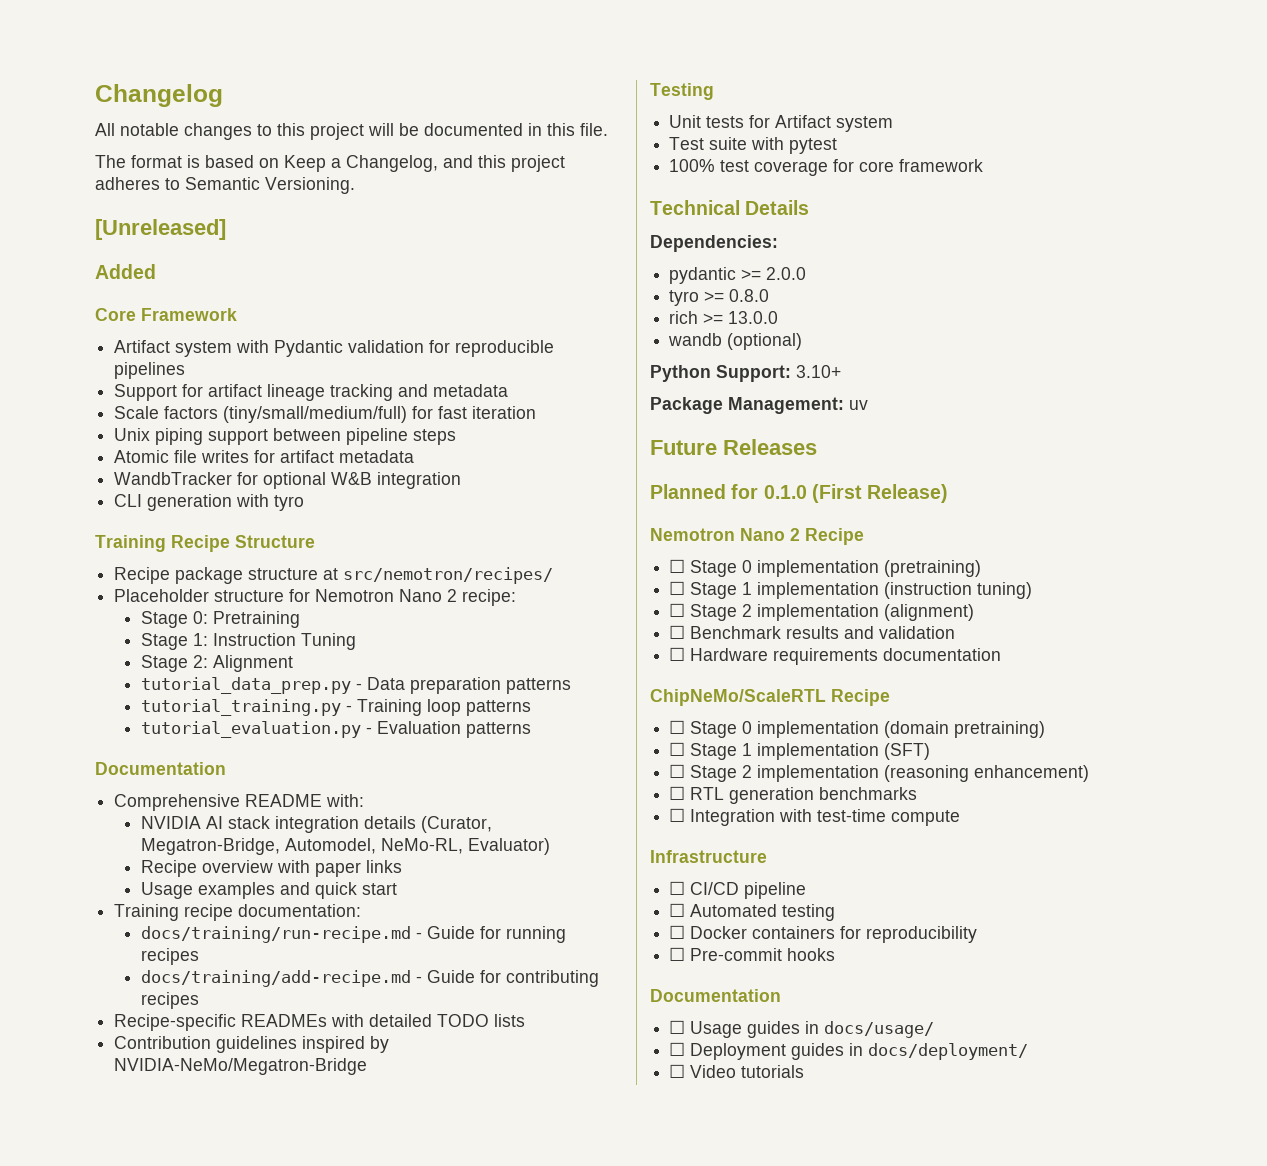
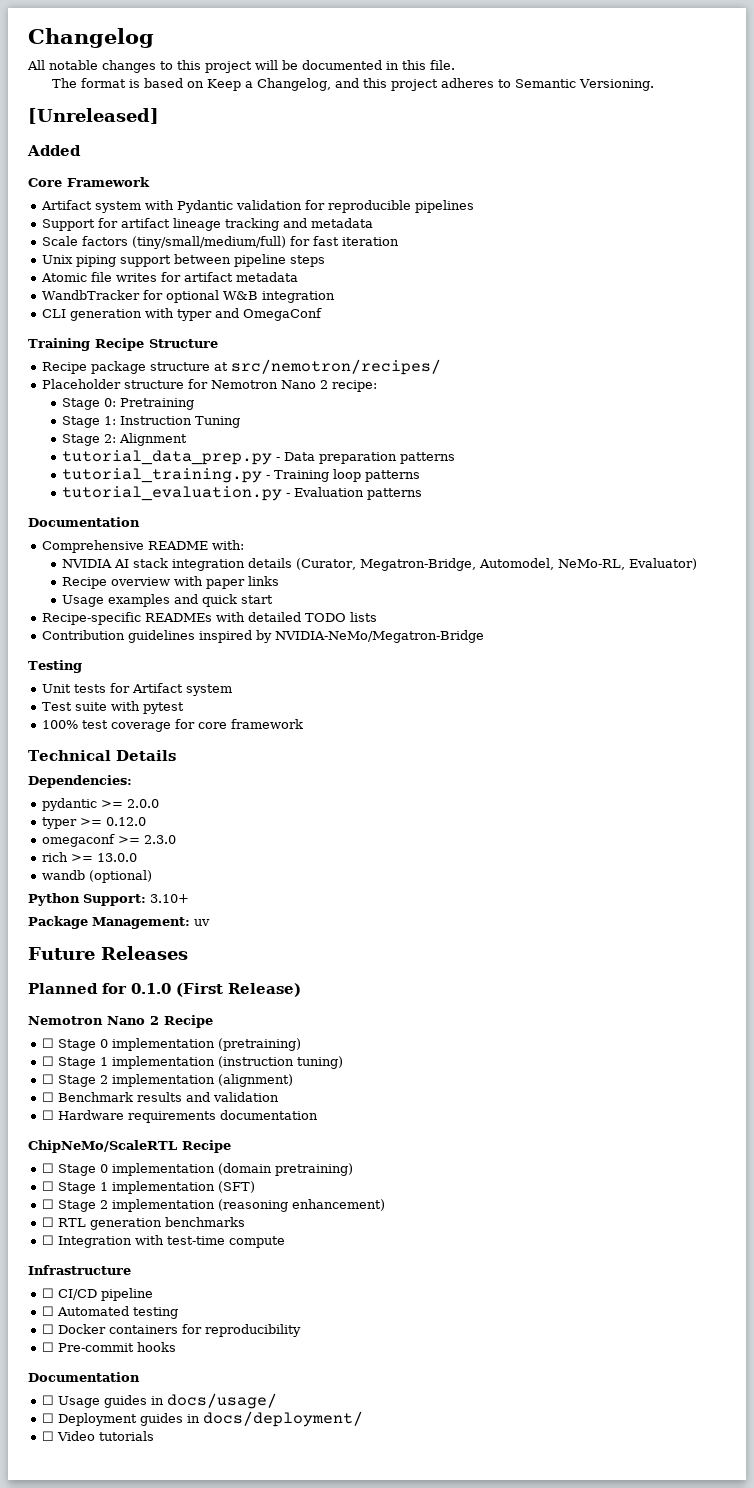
[274,495,305,511] tyro -> [177,308,323,321] typer and OmegaConf
[114,904,362,921] [140,926,566,943] [140,948,199,965] [140,970,599,987] [140,992,199,1009] // Training recipe documentation: // docs/training/run-recipe.md - Guide for running recipes // docs/training/add-recipe.md - Guide for contributing recipes -> (274, 599) none
[669,289,770,306] tyro >= 0.8.0 -> [42,817,147,829] [42,834,177,847] typer >= 0.12.0 // omegaconf >= 2.3.0

